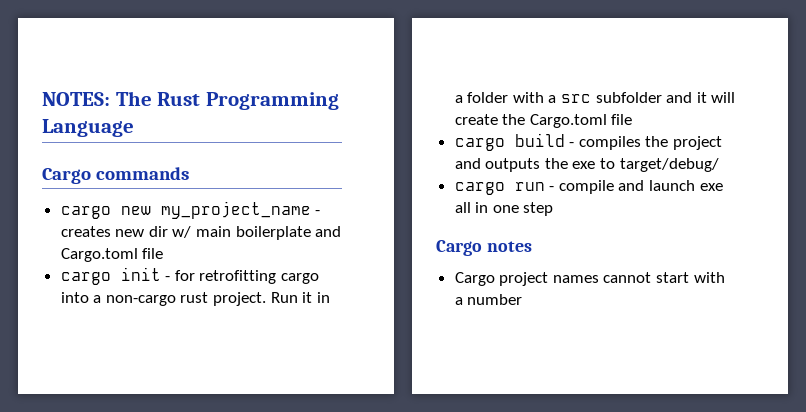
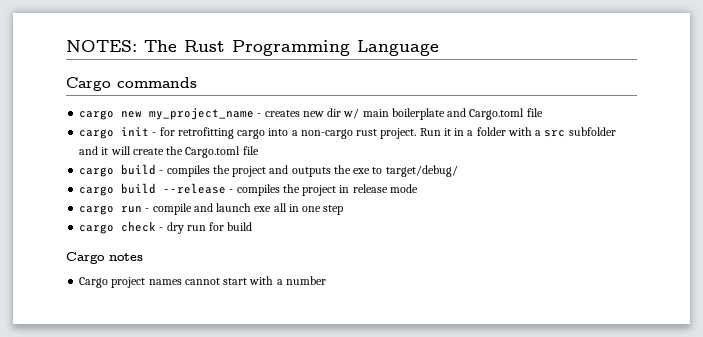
(719, 165) none -> [79,183,418,196] // cargo build --release - compiles the project in release mode
(554, 209) none -> [79,221,253,234] // cargo check - dry run for build

